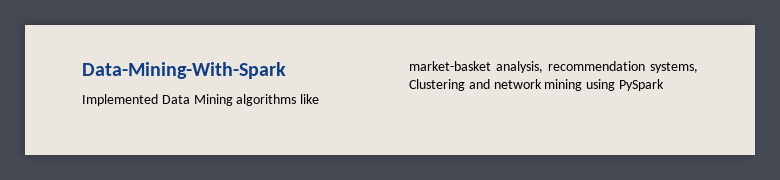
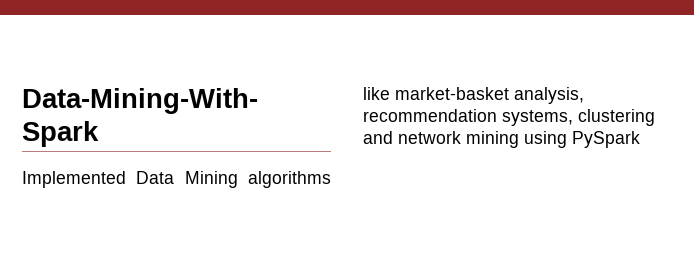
[409,79,465,91] Clustering -> [578,109,655,126] clustering

